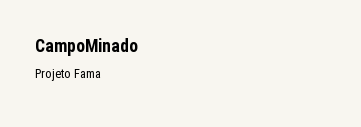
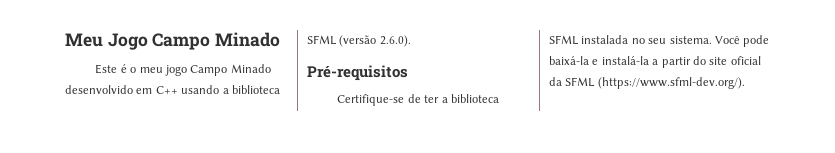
[35,38,138,56] [35,69,102,81] CampoMinado // Projeto Fama -> [65,32,281,50] [95,64,271,76] [65,85,280,94] [307,35,411,47] [307,65,408,81] [337,94,499,106] [549,35,770,47] [549,56,761,68] [549,77,745,89] Meu Jogo Campo Minado // Este é o meu jogo Campo Minado desenvolvido em C++ usando a biblioteca SFML (versão 2.6.0). // Pré-requisitos // Certifique-se de ter a biblioteca SFML instalada no seu sistema. Você pode baixá-la e instalá-la a partir do site oficial da SFML (https://www.sfml-dev.org/).

